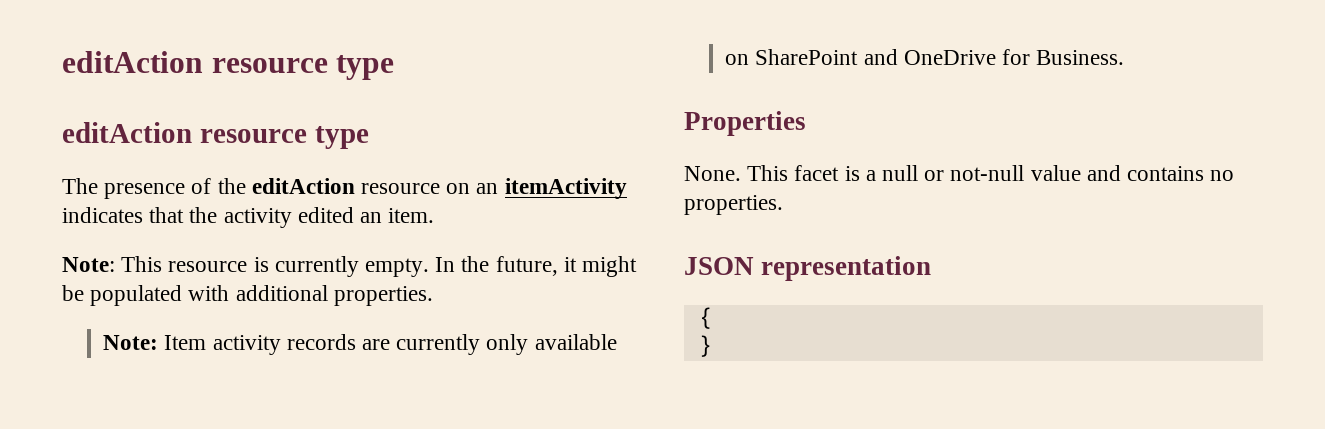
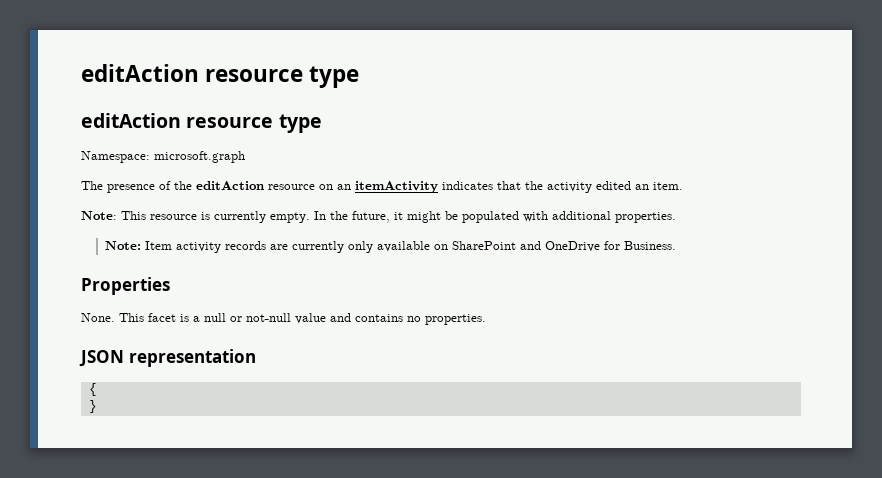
(369, 137) none -> [81,151,245,163] // Namespace: microsoft.graph

